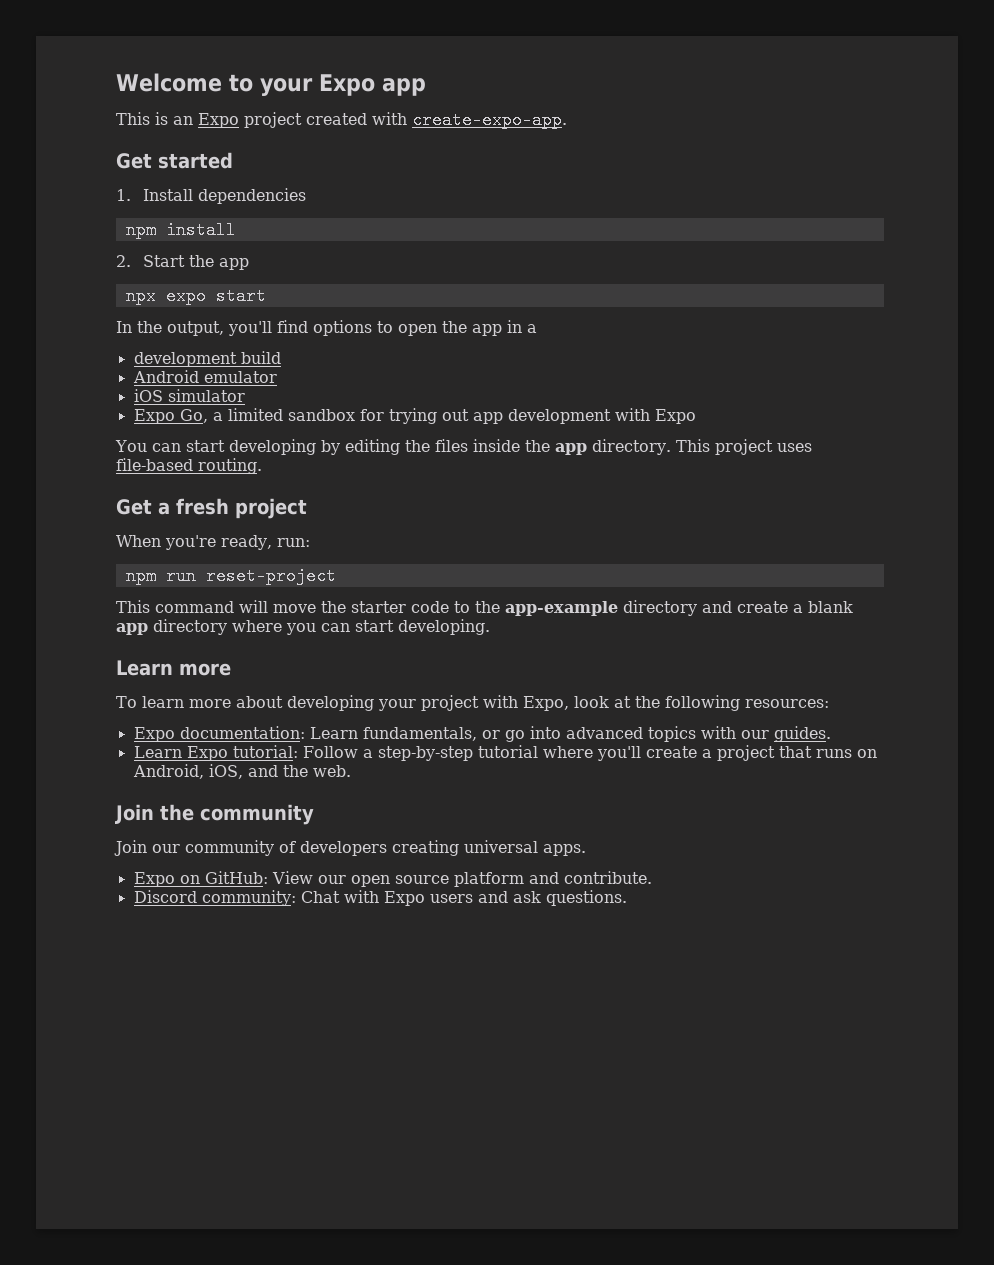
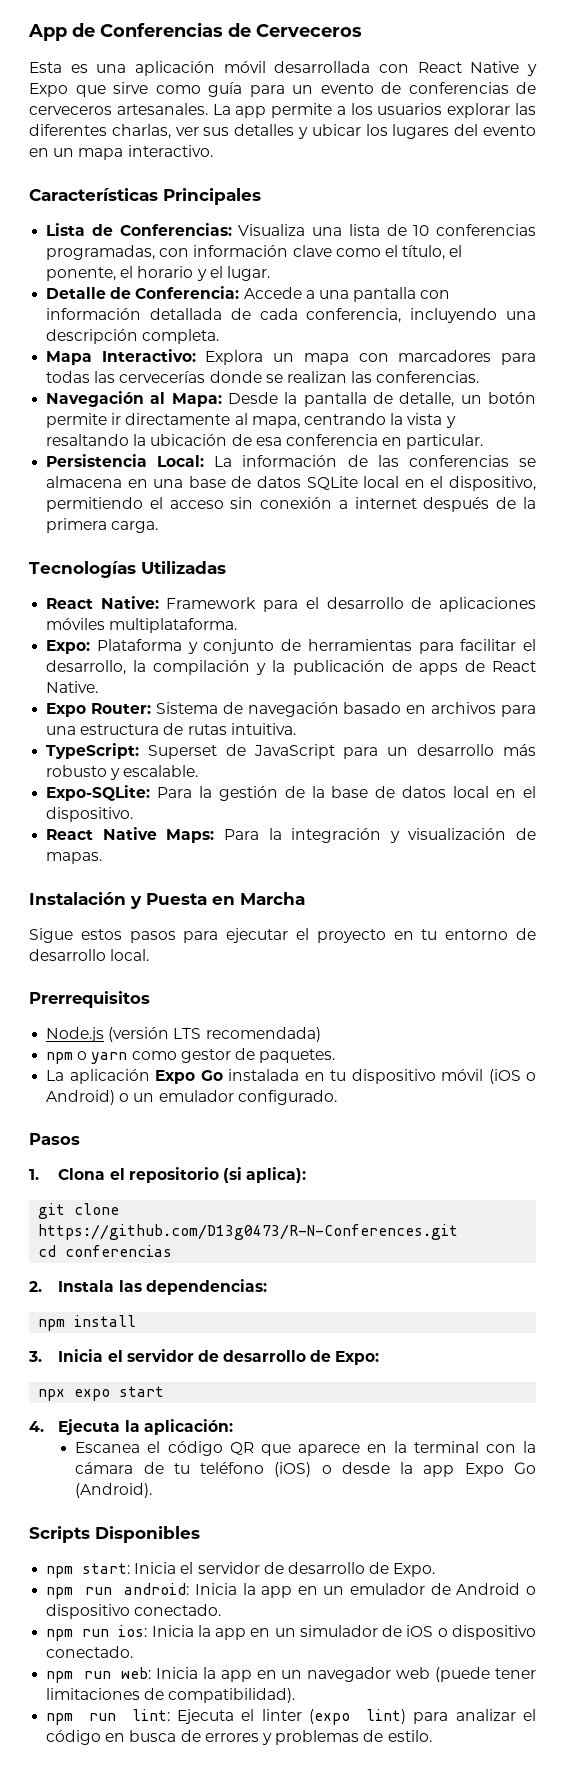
[116,73,426,96] [116,111,567,129] [116,152,233,169] [116,188,307,204] [125,221,236,239] [116,255,250,270] [125,287,266,305] [116,320,537,336] [133,351,281,367] [132,370,277,383] [133,389,245,402] [133,408,696,424] [115,439,812,455] [116,458,262,474] [116,498,307,519] [116,535,310,550] [125,567,336,585] [116,600,853,616] [116,619,490,635] [116,660,231,676] [116,695,829,711] [133,726,831,742] [133,745,877,761] [132,764,351,779] [115,804,314,825] [114,840,586,856] [133,871,652,887] [133,890,627,906] Welcome to your Expo app // This is an Expo project created with create-expo-app. // Get started // 1. Install dependencies // npm install // 2. Start the app // npx expo start // In the output, you'll find options to open the app in a // development build // Android emulator // iOS simulator // Expo Go, a limited sandbox for trying out app development with Expo // You can start developing by editing the files inside the app directory. This project uses file-based routing. // Get a fresh project // When you're ready, run: // npm run reset-project // This command will move the starter code to the app-example directory and create a blank app directory where you can start developing. // Learn more // To learn more about developing your project with Expo, look at the following resources: // Expo documentation: Learn fundamentals, or go into advanced topics with our guides. // Learn Expo tutorial: Follow a step-by-step tutorial where you'll create a project that runs on Android, iOS, and the web. // Join the community // Join our community of developers creating universal apps. // Expo on GitHub: View our open source platform and contribute. // Discord community: Chat with Expo users and ask questions. -> [28,22,362,41] [29,61,537,76] [29,82,536,97] [29,103,536,118] [29,124,537,139] [29,145,213,160] [29,188,261,205] [46,223,536,236] [46,245,463,260] [46,266,270,281] [46,286,451,302] [46,308,536,323] [46,329,220,344] [46,349,536,365] [46,371,480,383] [46,391,536,407] [46,413,456,428] [46,434,484,449] [46,454,536,467] [46,476,536,491] [46,497,536,512] [46,518,159,533] [29,561,226,578] [46,596,536,612] [46,618,238,633] [46,639,536,654] [46,660,536,675] [46,681,99,693] [46,702,536,717] [46,723,296,735] [46,743,536,759] [46,765,199,780] [46,785,536,801] [46,807,134,822] [46,827,536,843] [46,852,103,864] [29,892,305,909] [29,928,537,943] [29,949,150,961] [29,991,150,1008] [46,1027,321,1042] [46,1048,336,1064] [46,1069,536,1084] [46,1090,337,1105] [29,1133,80,1145] [29,1167,307,1183] [38,1203,120,1219] [38,1224,459,1240] [38,1245,173,1257] [29,1279,267,1295] [38,1315,137,1331] [28,1349,380,1365] [38,1386,165,1401] [29,1419,233,1435] [75,1441,537,1456] [75,1462,536,1477] [75,1483,153,1498] [29,1526,200,1543] [46,1562,436,1578] [46,1583,536,1599] [46,1604,222,1619] [46,1625,536,1641] [46,1646,134,1658] [46,1667,536,1683] [46,1688,296,1703] [46,1709,536,1725] [46,1730,432,1745] App de Conferencias de Cerveceros // Esta es una aplicación móvil desarrollada con React Native y Expo que sirve como guía para un evento de conferencias de cerveceros artesanales. La app permite a los usuarios explorar las diferentes charlas, ver sus detalles y ubicar los lugares del evento en un mapa interactivo. // Características Principales // Lista de Conferencias: Visualiza una lista de 10 conferencias programadas, con información clave como el título, el ponente, el horario y el lugar. // Detalle de Conferencia: Accede a una pantalla con información detallada de cada conferencia, incluyendo una descripción completa. // Mapa Interactivo: Explora un mapa con marcadores para todas las cervecerías donde se realizan las conferencias. // Navegación al Mapa: Desde la pantalla de detalle, un botón permite ir directamente al mapa, centrando la vista y resaltando la ubicación de esa conferencia en particular. // Persistencia Local: La información de las conferencias se almacena en una base de datos SQLite local en el dispositivo, permitiendo el acceso sin conexión a internet después de la primera carga. // Tecnologías Utilizadas // React Native: Framework para el desarrollo de aplicaciones móviles multiplataforma. // Expo: Plataforma y conjunto de herramientas para facilitar el desarrollo, la compilación y la publicación de apps de React Native. // Expo Router: Sistema de navegación basado en archivos para una estructura de rutas intuitiva. // TypeScript: Superset de JavaScript para un desarrollo más robusto y escalable. // Expo-SQLite: Para la gestión de la base de datos local en el dispositivo. // React Native Maps: Para la integración y visualización de mapas. // Instalación y Puesta en Marcha // Sigue estos pasos para ejecutar el proyecto en tu entorno de desarrollo local. // Prerrequisitos // Node.js (versión LTS recomendada) // npm o yarn como gestor de paquetes. // La aplicación Expo Go instalada en tu dispositivo móvil (iOS o Android) o un emulador configurado. // Pasos // 1. Clona el repositorio (si aplica): // git clone https://github.com/D13g0473/R-N-Conferences.git // cd conferencias // 2. Instala las dependencias: // npm install // 3. Inicia el servidor de desarrollo de Expo: // npx expo start // 4. Ejecuta la aplicación: // Escanea el código QR que aparece en la terminal con la cámara de tu teléfono (iOS) o desde la app Expo Go (Android). // Scripts Disponibles // npm start: Inicia el servidor de desarrollo de Expo. // npm run android: Inicia la app en un emulador de Android o dispositivo conectado. // npm run ios: Inicia la app en un simulador de iOS o dispositivo conectado. // npm run web: Inicia la app en un navegador web (puede tener limitaciones de compatibilidad). // npm run lint: Ejecuta el linter (expo lint) para analizar el código en busca de errores y problemas de estilo.

